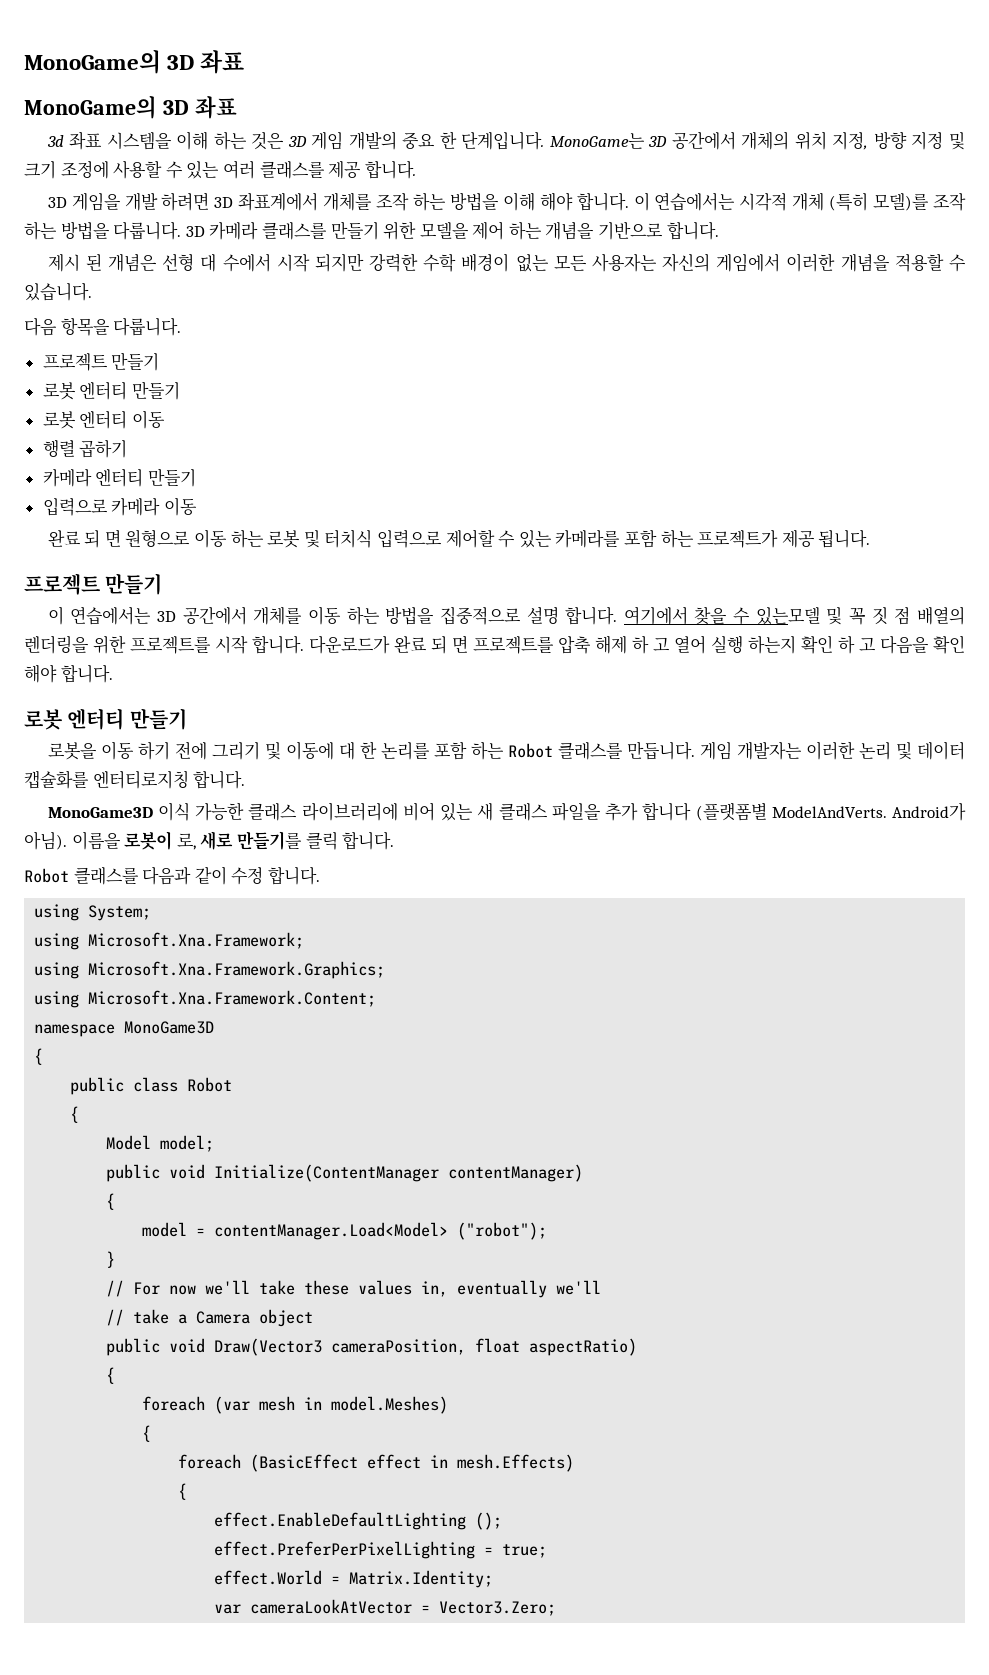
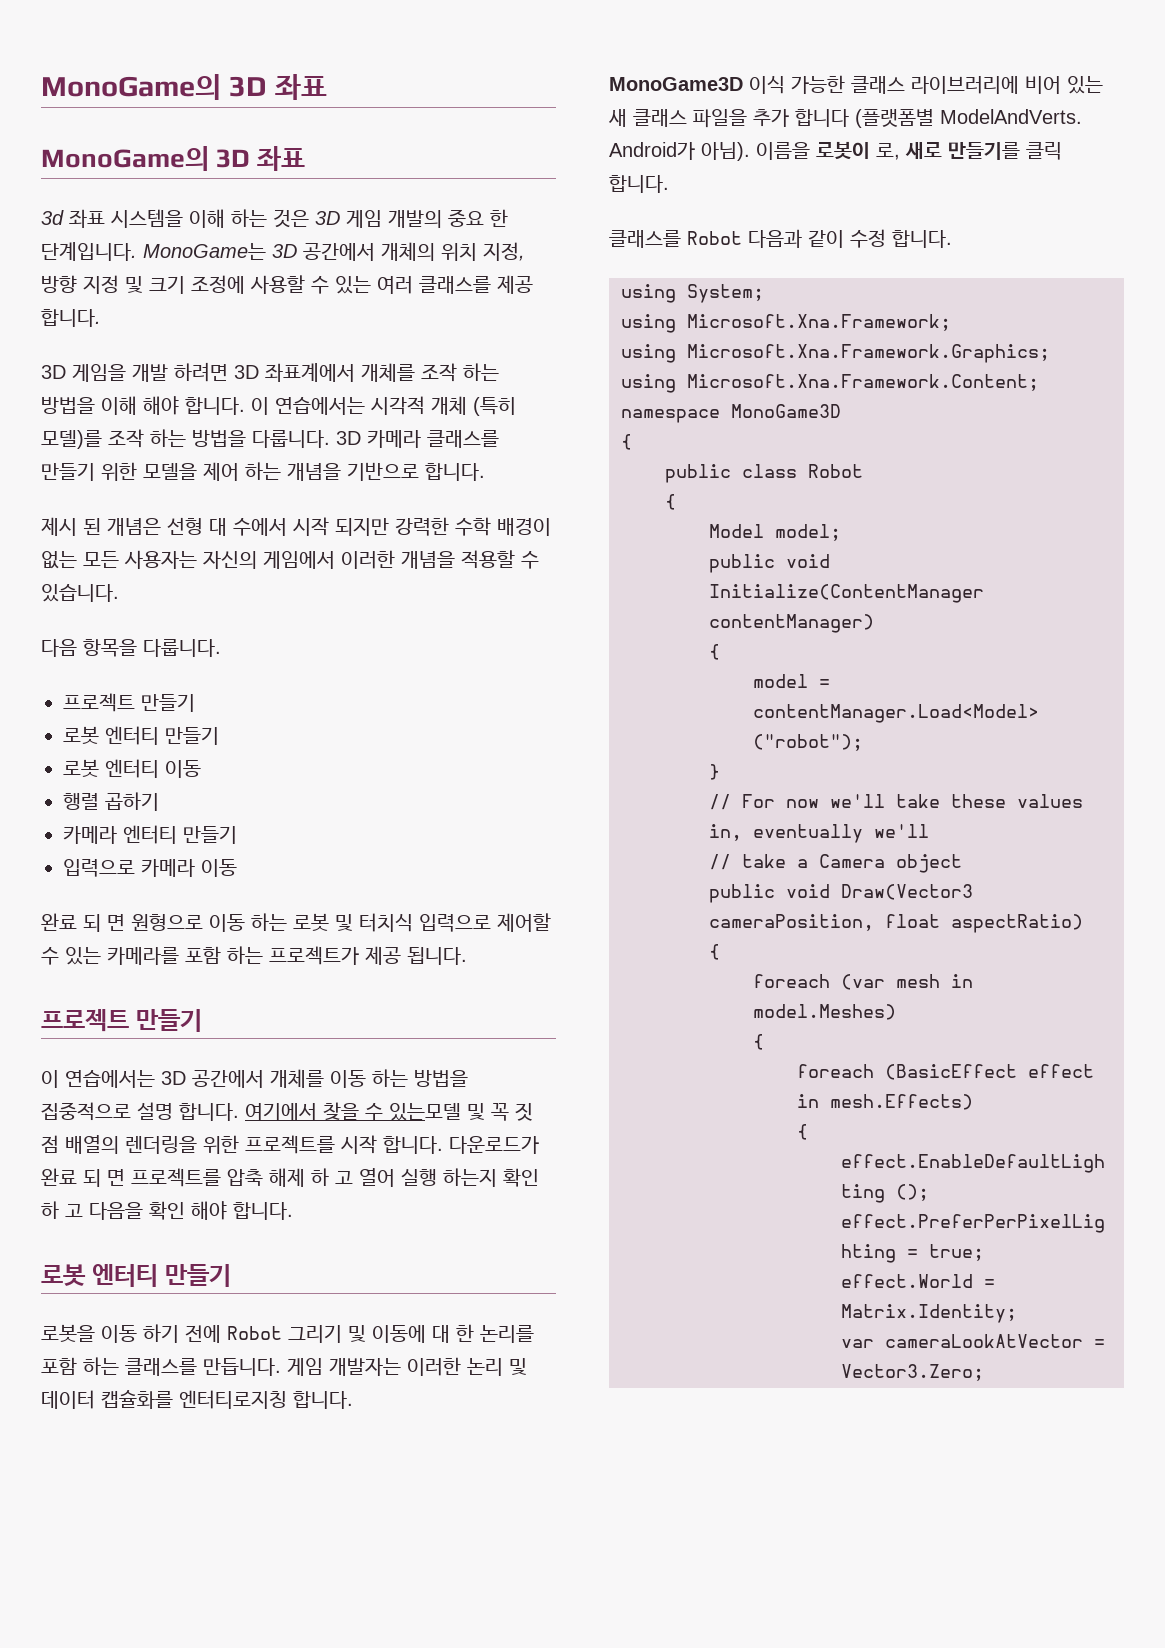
(207, 750) none -> [227,1326,282,1340] Robot
[507,743,553,758] Robot -> (119, 1366) none
[24,867,139,885] Robot 클래스를 -> [609,230,742,248] 클래스를 Robot

